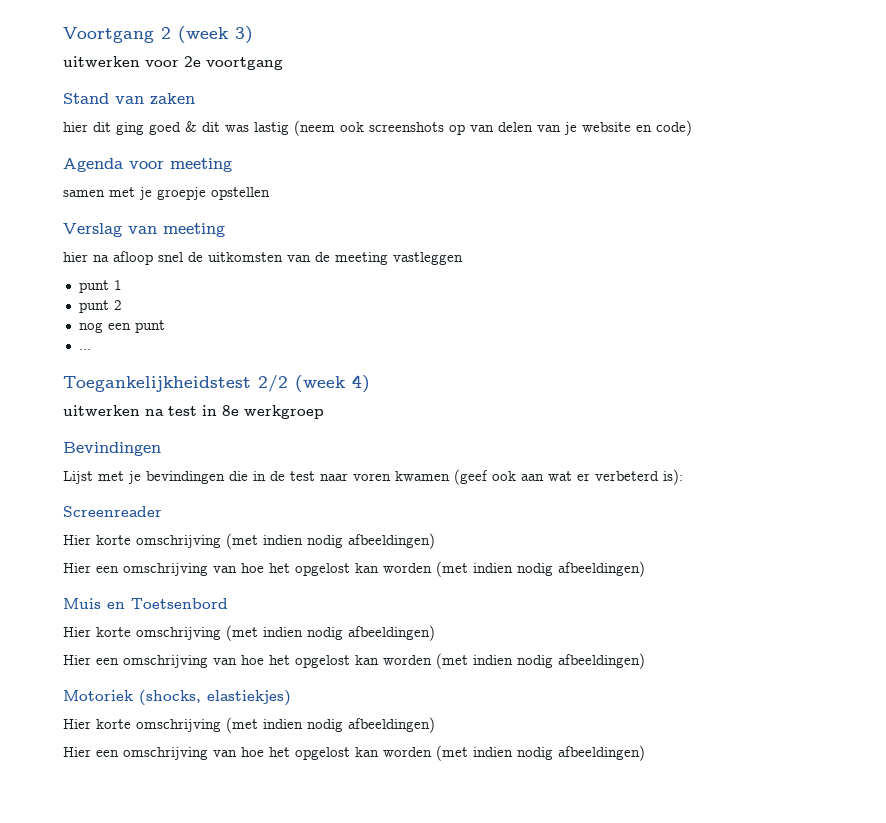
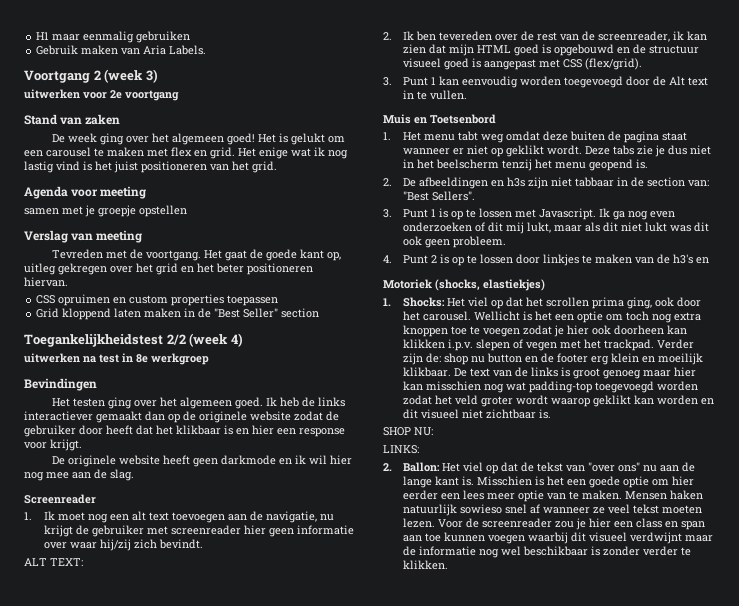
(63, 35) none -> [36,31,191,43] [36,45,207,55] H1 maar eenmalig gebruiken // Gebruik maken van Aria Labels. //
[63,120,692,136] hier dit ging goed & dit was lastig (neem ook screenshots op van delen van je website en code) -> [51,133,345,145] [24,147,348,159] [24,161,277,173] De week ging over het algemeen goed! Het is gelukt om een carousel te maken met flex en grid. Het enige wat ik nog lastig vind is het juist positioneren van het grid.
[63,251,463,265] [78,280,122,293] [78,300,122,313] [78,320,165,333] [78,349,91,350] hier na afloop snel de uitkomsten van de meeting vastleggen // punt 1 // punt 2 // nog een punt // ... -> [51,249,341,261] [24,263,313,275] [24,277,68,287] [36,294,279,306] [36,308,320,320] Tevreden met de voortgang. Het gaat de goede kant op, uitleg gekregen over het grid en het beter positioneren hiervan. // CSS opruimen en custom properties toepassen // Grid kloppend laten maken in de "Best Seller" section
[63,469,683,485] [63,506,162,517] [63,533,435,549] [63,561,645,577] [63,598,228,609] [63,625,435,641] [63,653,645,669] [63,690,291,706] [63,717,435,733] [63,745,645,761] Lijst met je bevindingen die in de test naar voren kwamen (geef ook aan wat er verbeterd is): // Screenreader // Hier korte omschrijving (met indien nodig afbeeldingen) // Hier een omschrijving van hoe het opgelost kan worden (met indien nodig afbeeldingen) // Muis en Toetsenbord // Hier korte omschrijving (met indien nodig afbeeldingen) // Hier een omschrijving van hoe het opgelost kan worden (met indien nodig afbeeldingen) // Motoriek (shocks, elastiekjes) // Hier korte omschrijving (met indien nodig afbeeldingen) // Hier een omschrijving van hoe het opgelost kan worden (met indien nodig afbeeldingen) -> [51,397,345,409] [24,411,339,423] [24,425,345,437] [24,439,82,451] [51,455,352,467] [24,469,134,481] [24,494,96,504] [24,511,335,523] [44,525,355,537] [44,539,204,551] [24,558,83,566] [383,31,708,42] [403,44,700,56] [403,58,643,70] [383,76,709,88] [403,90,468,100] [383,114,496,124] [383,131,688,143] [403,145,712,157] [403,159,649,171] [383,177,710,189] [403,191,476,201] [383,208,676,220] [403,222,710,234] [403,236,507,248] [383,254,710,266] [383,279,545,291] [383,297,702,309] [403,311,702,323] [403,325,688,337] [403,339,695,351] [403,353,704,365] [403,367,697,379] [403,381,699,393] [403,395,715,407] [403,409,552,419] [383,427,433,436] [383,445,419,454] [383,462,696,474] [403,476,695,488] [403,490,704,502] [403,504,703,516] [403,518,706,530] [403,532,714,544] [403,546,692,558] [403,560,449,570] Het testen ging over het algemeen goed. Ik heb de links interactiever gemaakt dan op de originele website zodat de gebruiker door heeft dat het klikbaar is en hier een response voor krijgt. // De originele website heeft geen darkmode en ik wil hier nog mee aan de slag. // Screenreader // 1. Ik moet nog een alt text toevoegen aan de navigatie, nu krijgt de gebruiker met screenreader hier geen informatie over waar hij/zij zich bevindt. // ALT TEXT: // 2. Ik ben tevereden over de rest van de screenreader, ik kan zien dat mijn HTML goed is opgebouwd en de structuur visueel goed is aangepast met CSS (flex/grid). // 3. Punt 1 kan eenvoudig worden toegevoegd door de Alt text in te vullen. // Muis en Toetsenbord // 1. Het menu tabt weg omdat deze buiten de pagina staat wanneer er niet op geklikt wordt. Deze tabs zie je dus niet in het beelscherm tenzij het menu geopend is. // 2. De afbeeldingen en h3s zijn niet tabbaar in de section van: "Best Sellers". // 3. Punt 1 is op te lossen met Javascript. Ik ga nog even onderzoeken of dit mij lukt, maar als dit niet lukt was dit ook geen probleem. // 4. Punt 2 is op te lossen door linkjes te maken van de h3's en // Motoriek (shocks, elastiekjes) // 1. Shocks: Het viel op dat het scrollen prima ging, ook door het carousel. Wellicht is het een optie om toch nog extra knoppen toe te voegen zodat je hier ook doorheen kan klikken i.p.v. slepen of vegen met het trackpad. Verder zijn de: shop nu button en de footer erg klein en moeilijk klikbaar. De text van de links is groot genoeg maar hier kan misschien nog wat padding-top toegevoegd worden zodat het veld groter wordt waarop geklikt kan worden en dit visueel niet zichtbaar is. // SHOP NU: // LINKS: // 2. Ballon: Het viel op dat de tekst van "over ons" nu aan de lange kant is. Misschien is het een goede optie om hier eerder een lees meer optie van te maken. Mensen haken natuurlijk sowieso snel af wanneer ze veel tekst moeten lezen. Voor de screenreader zou je hier een class en span aan toe kunnen voegen waarbij dit visueel verdwijnt maar de informatie nog wel beschikbaar is zonder verder te klikken.

